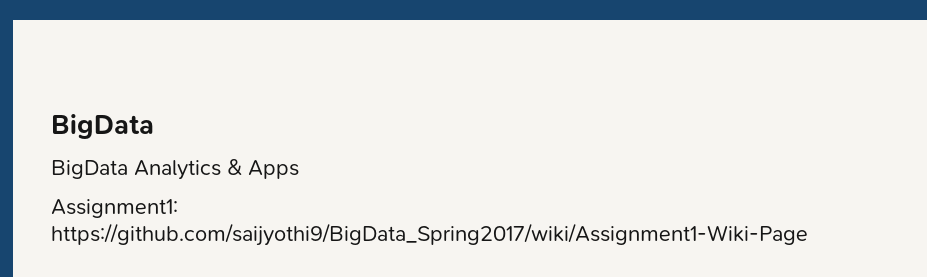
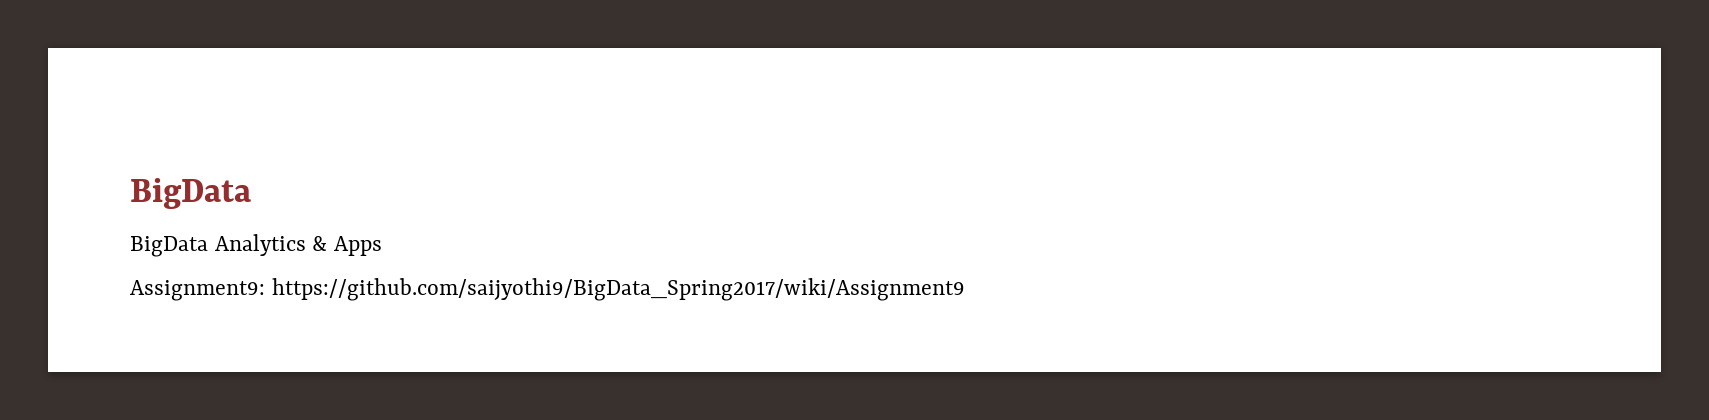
[51,199,178,218] [51,223,808,246] Assignment1: https://github.com/saijyothi9/BigData_Spring2017/wiki/Assignment1-Wiki-Page -> [130,278,965,301] Assignment9: https://github.com/saijyothi9/BigData_Spring2017/wiki/Assignment9

